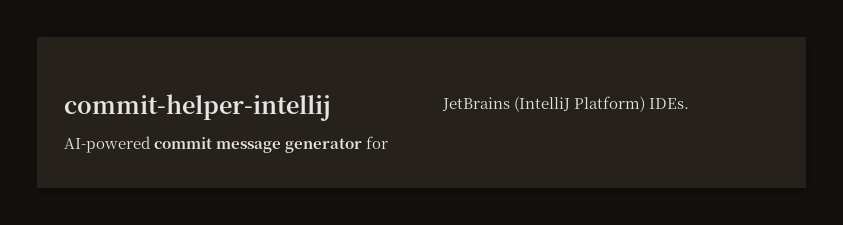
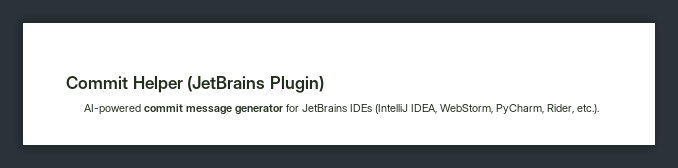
[64,94,331,121] commit-helper-intellij -> [66,76,324,93] Commit Helper (JetBrains Plugin)
[514,96,690,112] (IntelliJ Platform) IDEs. -> [350,104,600,114] IDEs (IntelliJ IDEA, WebStorm, PyCharm, Rider, etc.).

